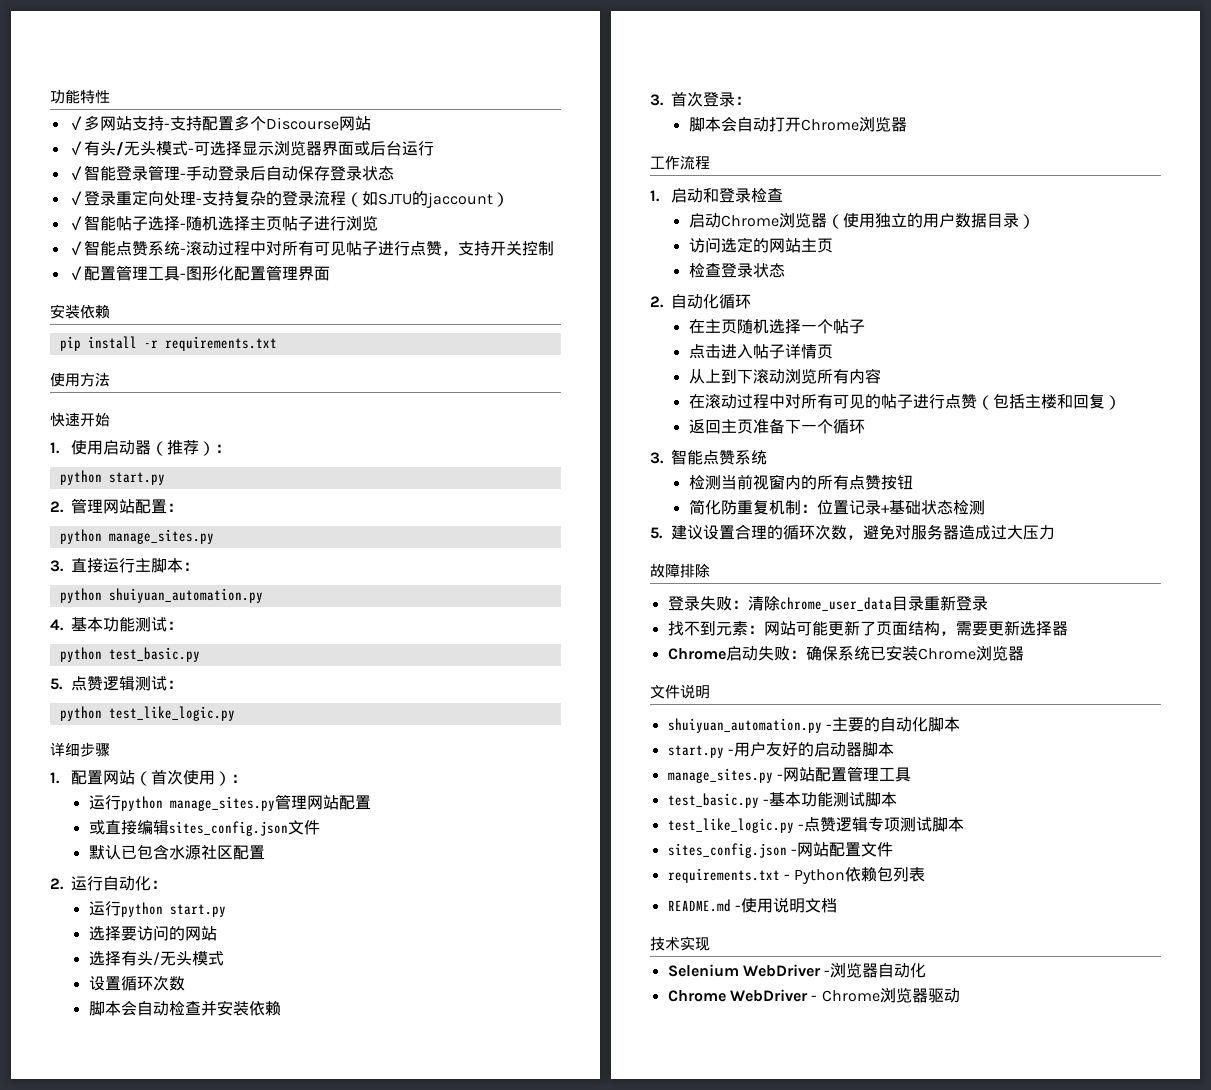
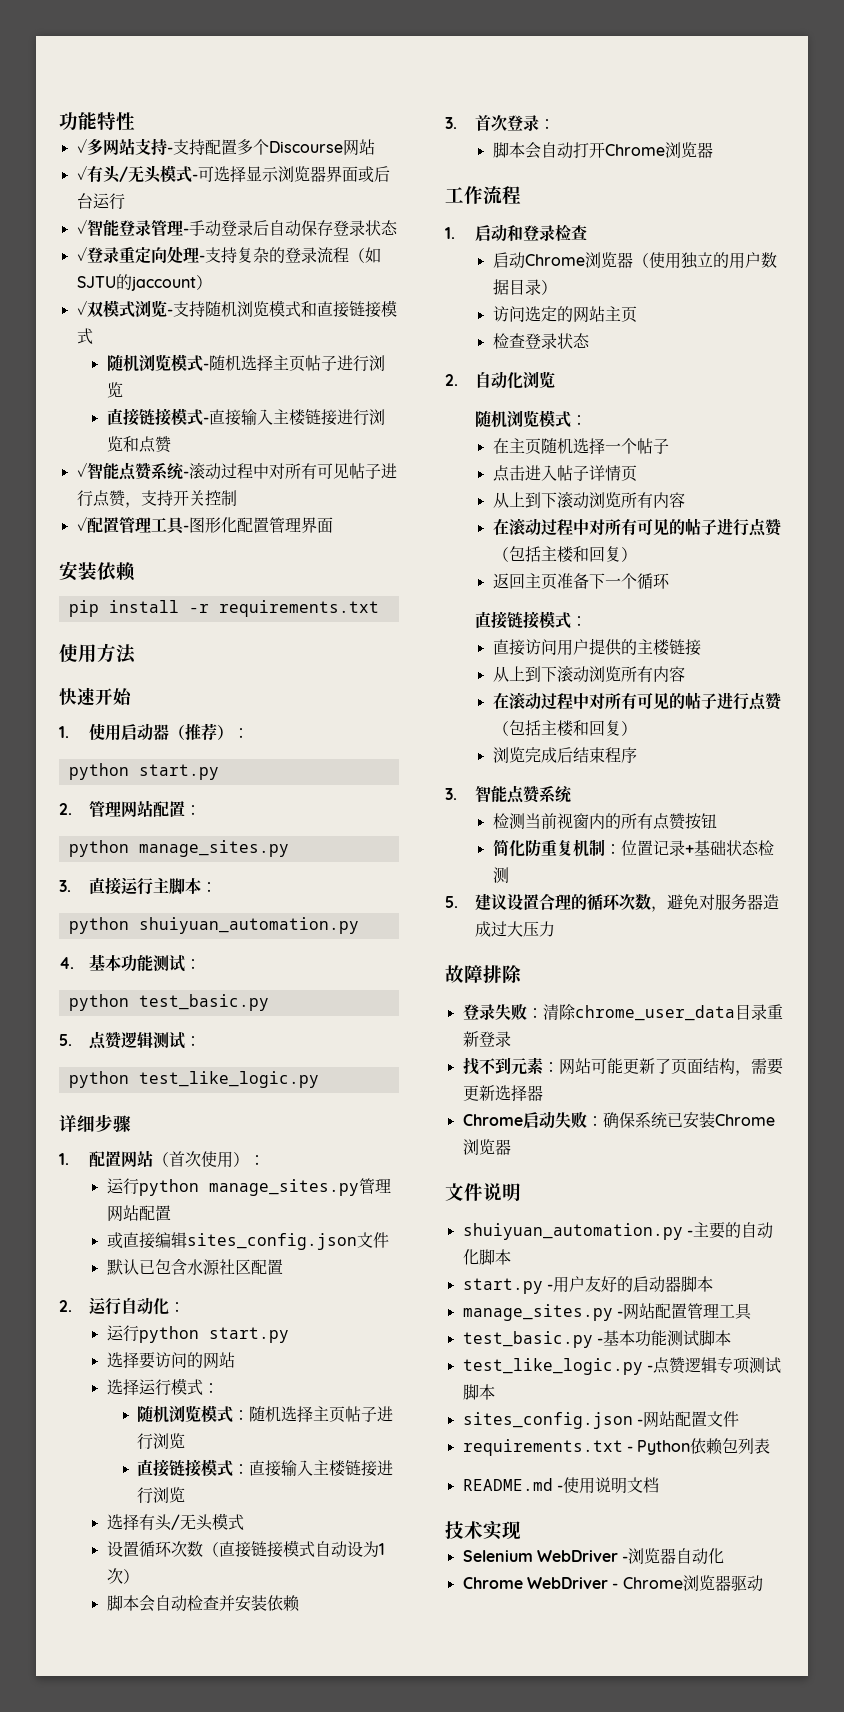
[83,215,180,231] 智能帖子选择 -> [86,300,397,318] [76,328,93,344] [106,354,203,372] 双模式浏览-支持随机浏览模式和直接链接模式 // 随机浏览模式
(378, 223) none -> [106,408,385,426] [106,435,172,453] // 直接链接模式-直接输入主楼链接进行浏览和点赞
(217, 933) none -> [106,1378,219,1396] [137,1405,394,1423] [137,1433,186,1450] [137,1459,394,1477] [137,1487,186,1504] // 选择运行模式： // 随机浏览模式：随机选择主页帖子进行浏览 // 直接链接模式：直接输入主楼链接进行浏览
(185, 983) none -> [202,1540,385,1558] [106,1568,139,1584] （直接链接模式自动设为1次）
[719,294,752,309] 循环 -> [523,371,556,389] [475,410,588,428] 浏览 // 随机浏览模式：
(865, 426) none -> [475,611,588,629] [492,638,701,656] [492,665,685,683] [492,692,783,710] [492,720,637,737] [492,747,637,763] // 直接链接模式： // 直接访问用户提供的主楼链接 // 从上到下滚动浏览所有内容 // 在滚动过程中对所有可见的帖子进行点赞（包括主楼和回复） // 浏览完成后结束程序

